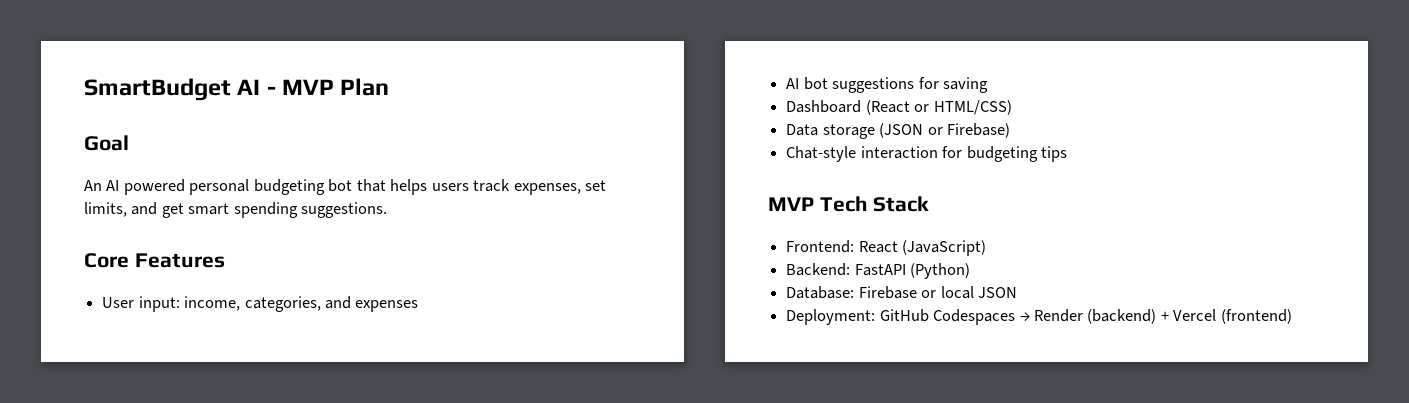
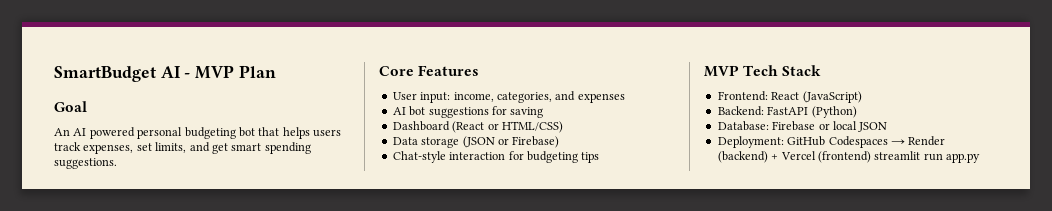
(1292, 316) none -> [874,151,980,163] streamlit run app.py

